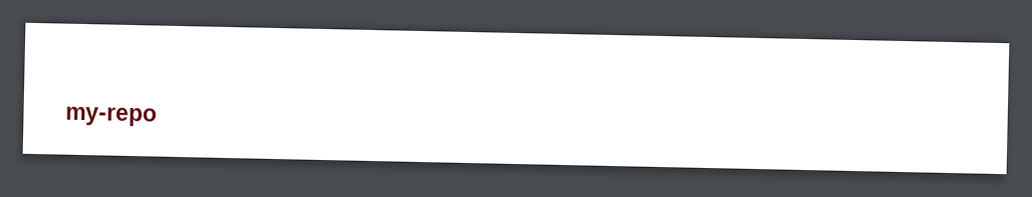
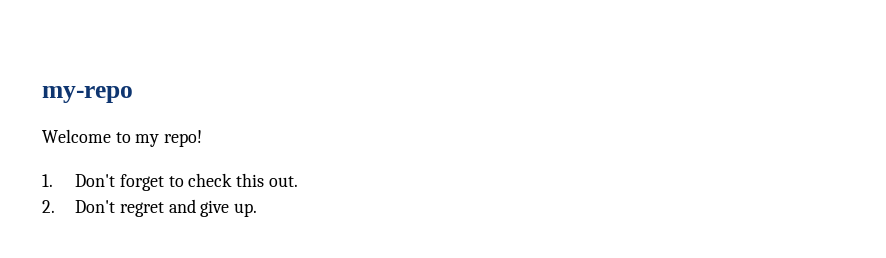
(157, 116) none -> [42,129,203,147] [42,173,298,191] [42,199,258,217] // Welcome to my repo! // 1. Don't forget to check this out. // 2. Don't regret and give up.

